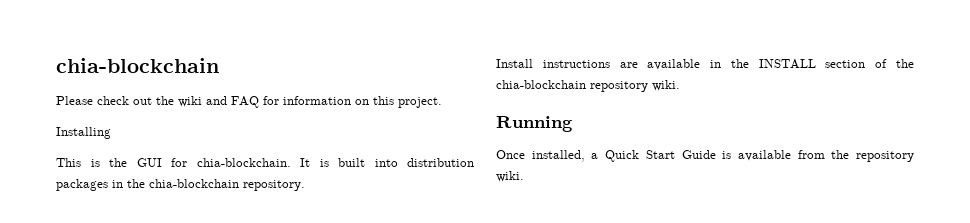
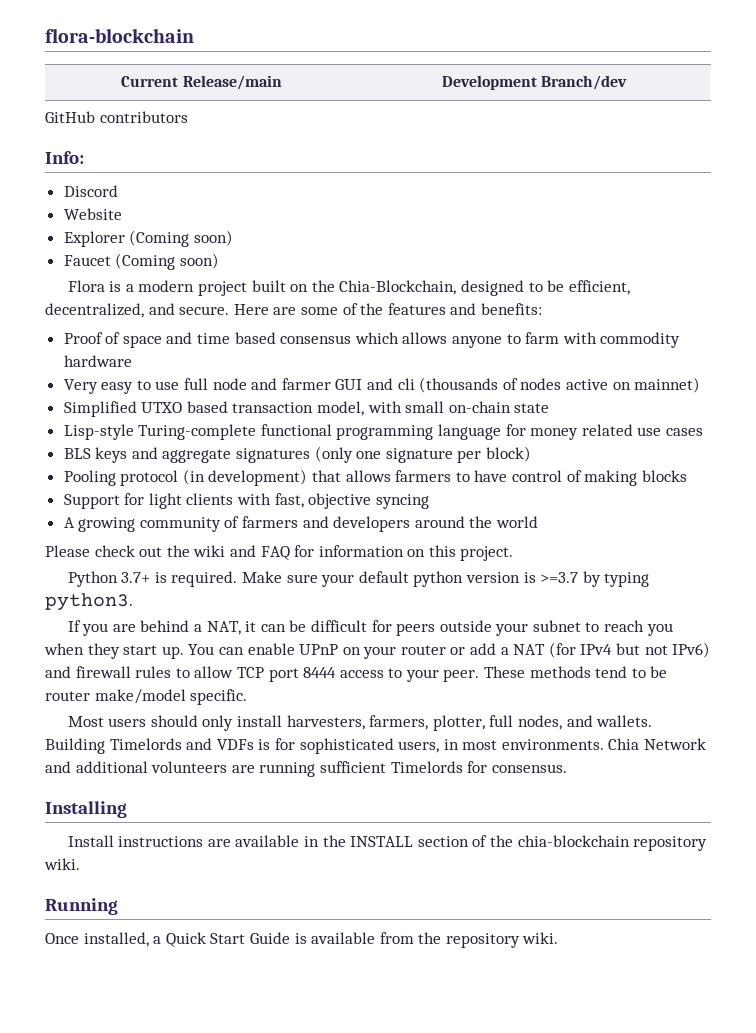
[56,58,219,73] chia-blockchain -> [45,28,194,43] [121,75,282,90] [441,75,628,90] [45,111,188,123] [45,151,84,164] [63,185,118,197] [63,208,122,220] [63,230,233,247] [63,253,219,270] [67,280,630,296] [45,303,542,318] [63,332,681,348] [63,355,132,367] [63,377,701,394] [63,401,550,417] [63,424,704,440] [63,446,532,463] [63,469,687,486] [63,493,429,509] [63,516,539,532] flora-blockchain // Current Release/main | Development Branch/dev // GitHub contributors // Info: // Discord // Website // Explorer (Coming soon) // Faucet (Coming soon) // Flora is a modern project built on the Chia-Blockchain, designed to be efficient, decentralized, and secure. Here are some of the features and benefits: // Proof of space and time based consensus which allows anyone to farm with commodity hardware // Very easy to use full node and farmer GUI and cli (thousands of nodes active on mainnet) // Simplified UTXO based transaction model, with small on-chain state // Lisp-style Turing-complete functional programming language for money related use cases // BLS keys and aggregate signatures (only one signature per block) // Pooling protocol (in development) that allows farmers to have control of making blocks // Support for light clients with fast, objective syncing // A growing community of farmers and developers around the world
[56,127,111,139] [56,158,474,167] [56,179,305,191] Installing // This is the GUI for chia-blockchain. It is built into distribution packages in the chia-blockchain repository. -> [67,571,650,587] [45,593,133,611] [67,620,673,636] [44,642,711,659] [45,666,668,682] [45,689,248,705] [67,715,653,731] [45,738,707,754] [45,761,567,777] [45,801,127,818] Python 3.7+ is required. Make sure your default python version is >=3.7 by typing python3. // If you are behind a NAT, it can be difficult for peers outside your subnet to reach you when they start up. You can enable UPnP on your router or add a NAT (for IPv4 but not IPv6) and firewall rules to allow TCP port 8444 access to your peer. These methods tend to be router make/model specific. // Most users should only install harvesters, farmers, plotter, full nodes, and wallets. Building Timelords and VDFs is for sophisticated users, in most environments. Chia Network and additional volunteers are running sufficient Timelords for consensus. // Installing

